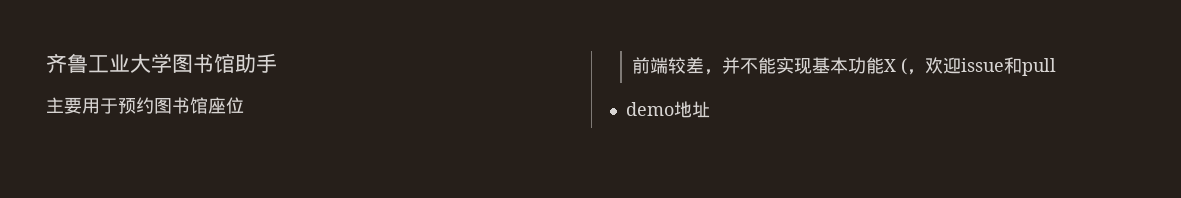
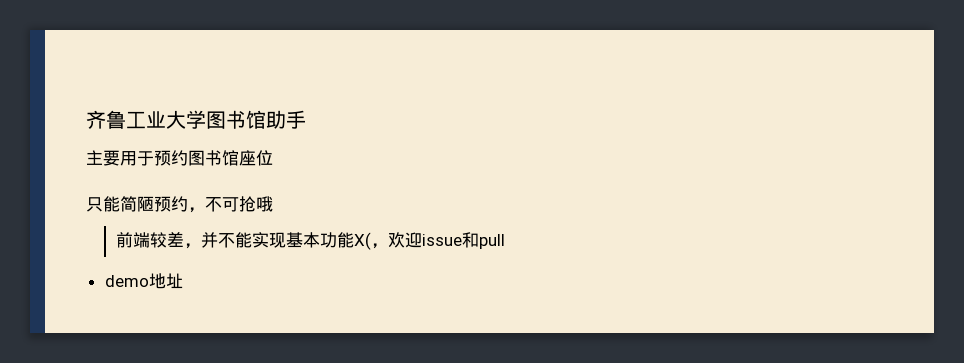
(244, 105) none -> [86,196,273,213] // 只能简陋预约，不可抢哦
[884,58,908,75] X ( -> [353,232,371,250] X(

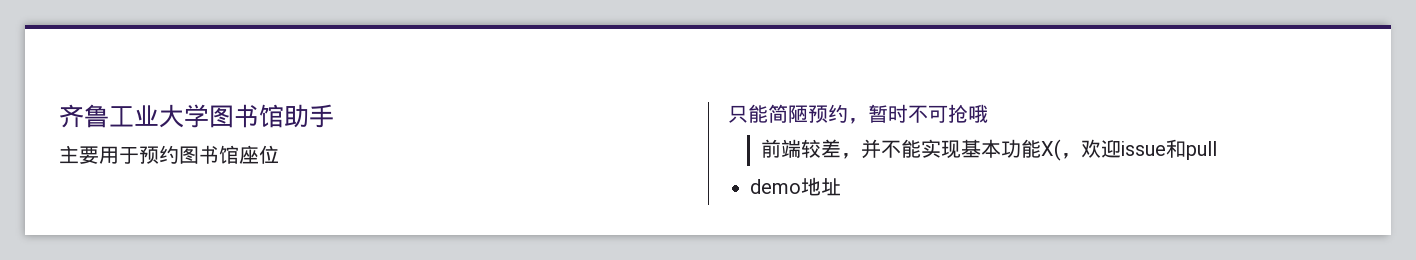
(205, 210) none -> [868,104,908,123] 暂时

